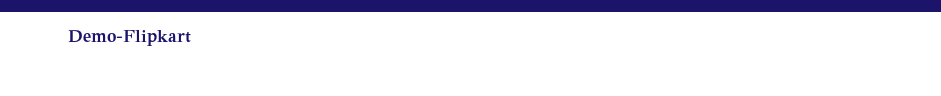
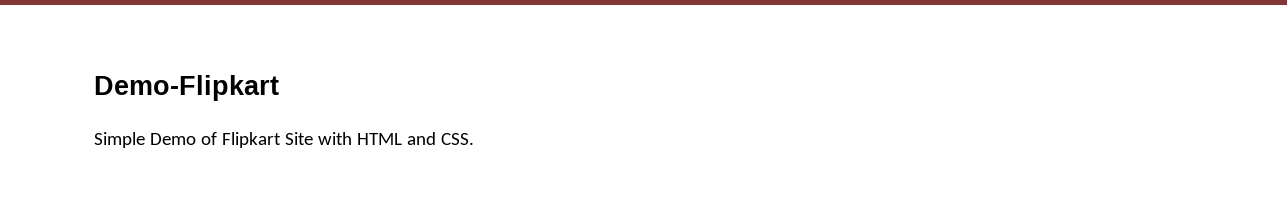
(191, 38) none -> [94,132,474,148] // Simple Demo of Flipkart Site with HTML and CSS.

